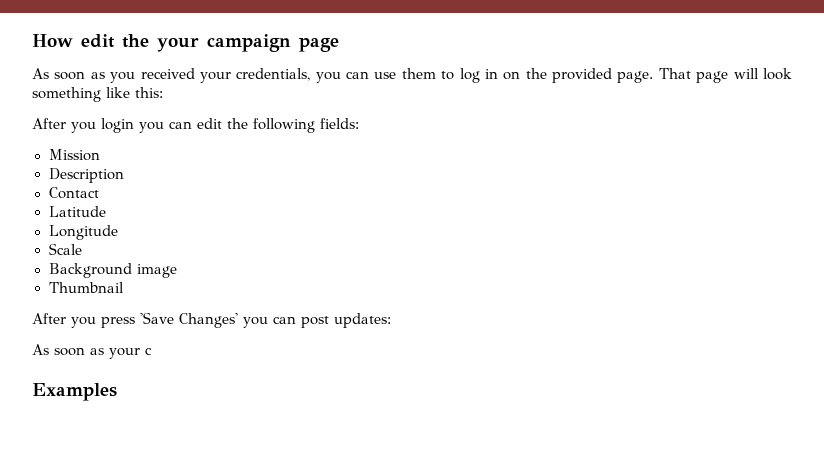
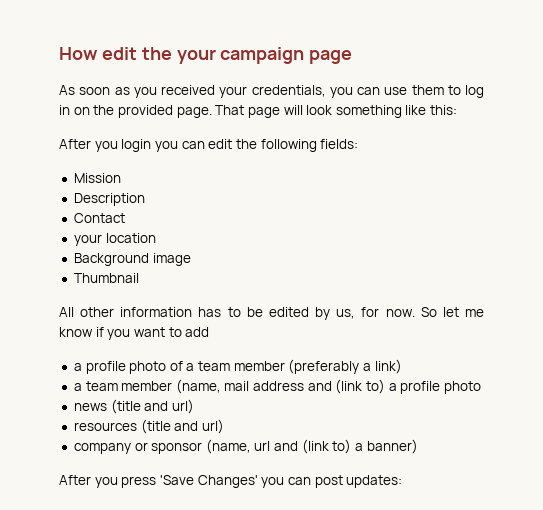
[48,206,106,217] [48,225,118,240] [48,243,82,255] Latitude // Longitude // Scale -> [73,233,156,246] your location
(124, 287) none -> [59,307,484,320] [59,327,210,340] [73,359,402,374] [73,379,481,394] [73,399,194,414] [73,419,224,434] [73,439,418,454] // All other information has to be edited by us, for now. So let me know if you want to add // a profile photo of a team member (preferably a link) // a team member (name, mail address and (link to) a profile photo // news (title and url) // resources (title and url) // company or sponsor (name, url and (link to) a banner)
[32,344,152,359] [32,383,117,401] // As soon as your c // Examples -> (403, 481) none

